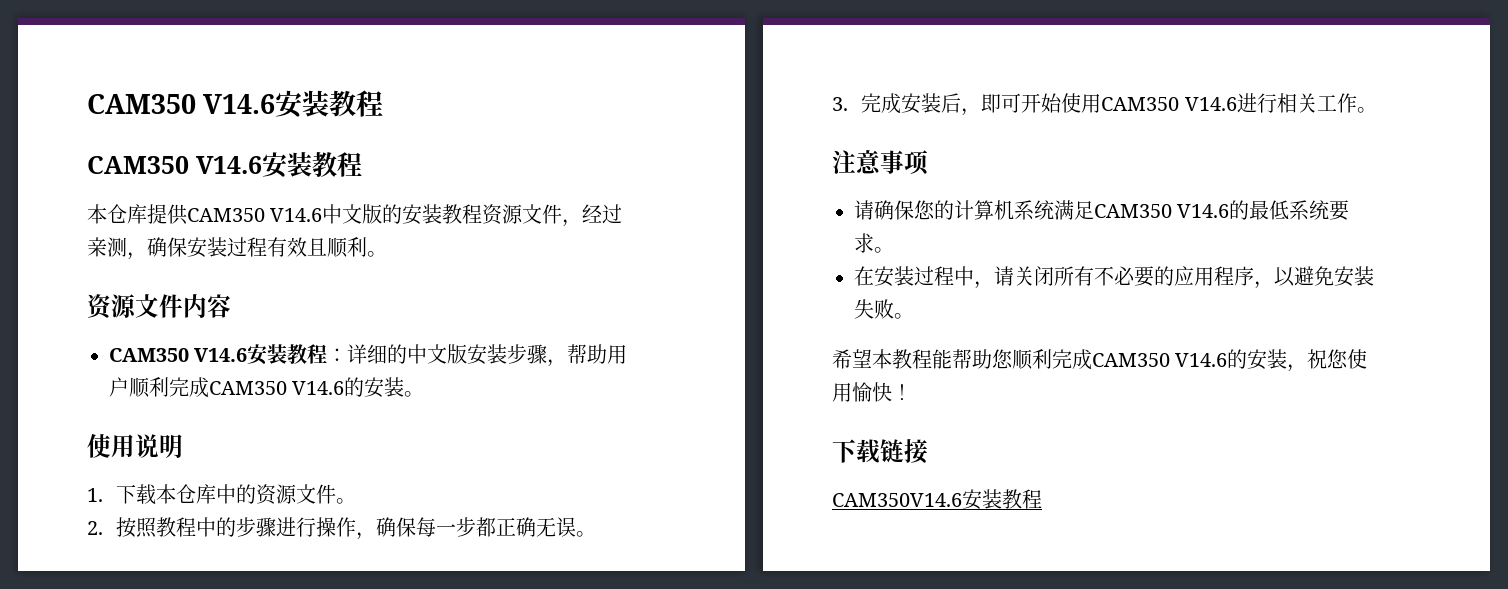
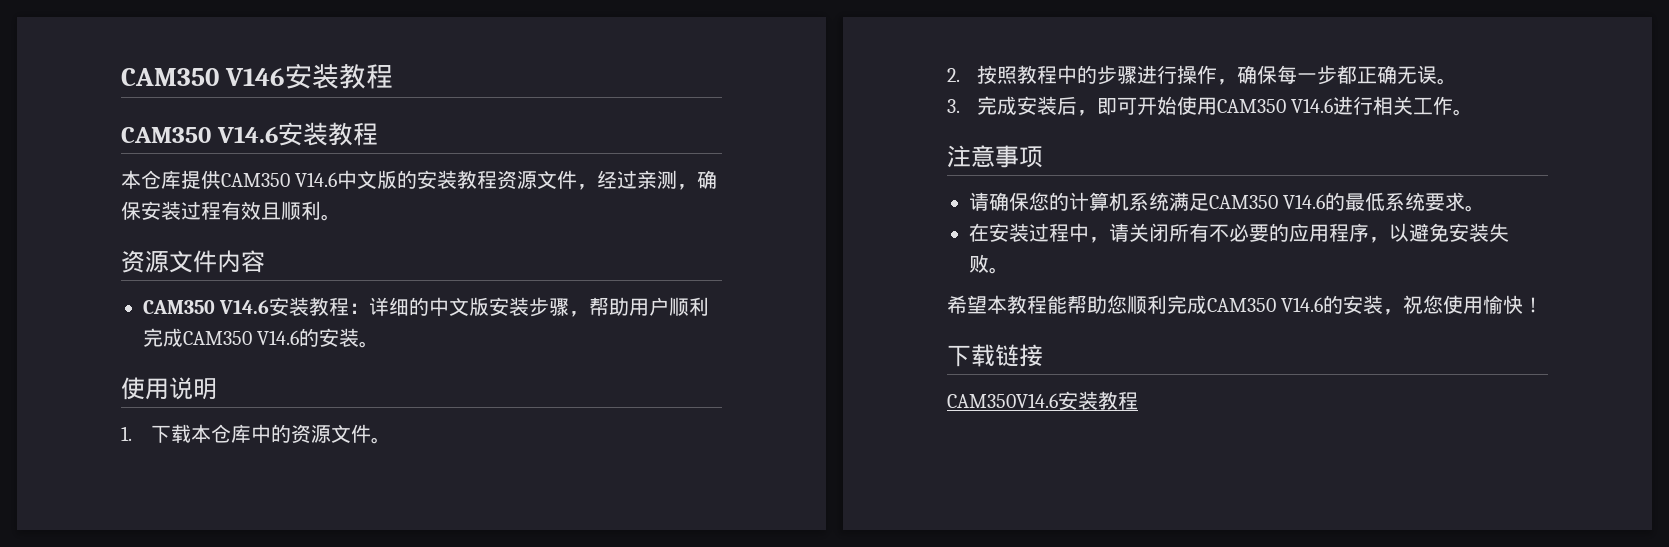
[87,94,276,114] CAM350 V14.6 -> [121,68,286,86] CAM350 V146

